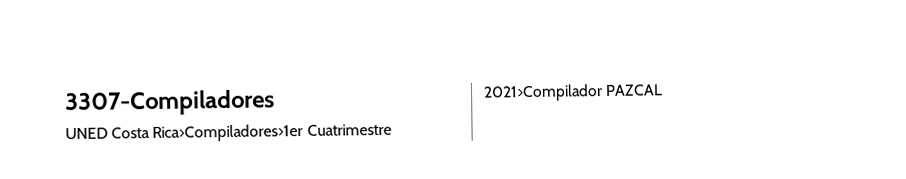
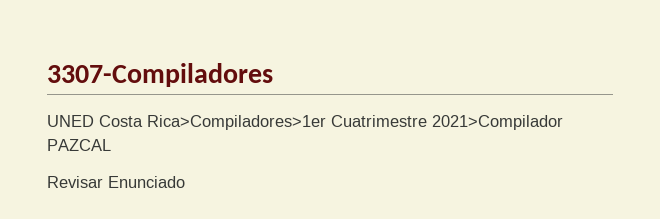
(664, 90) none -> [47,176,185,188] // Revisar Enunciado

